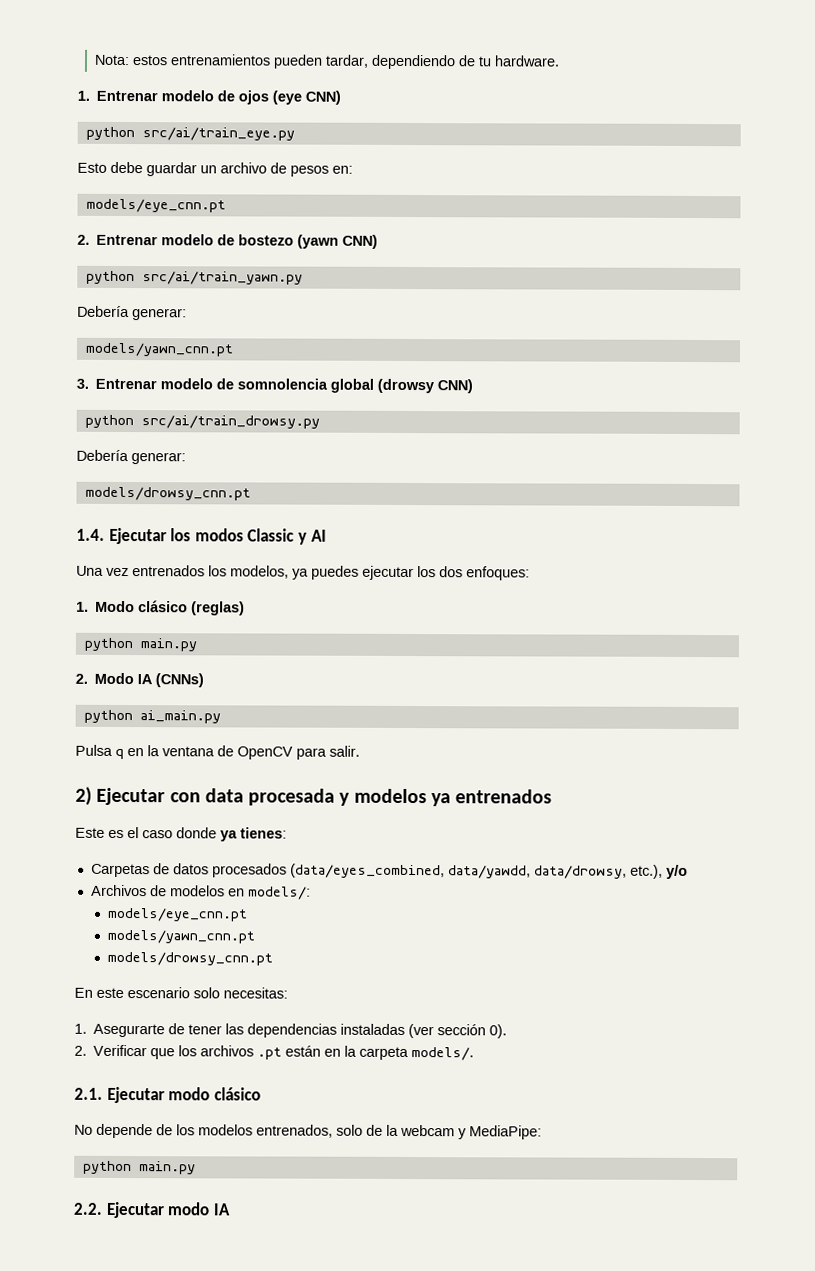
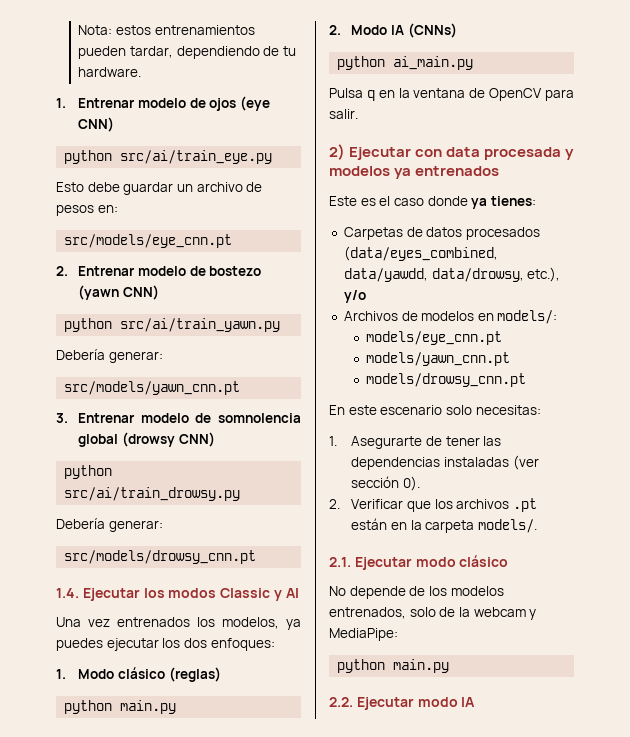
[85,198,226,213] models/eye_cnn.pt -> [64,234,233,248] src/models/eye_cnn.pt
[84,342,234,357] models/yawn_cnn.pt -> [64,381,241,395] src/models/yawn_cnn.pt
[84,486,251,501] models/drowsy_cnn.pt -> [64,550,257,564] src/models/drowsy_cnn.pt

